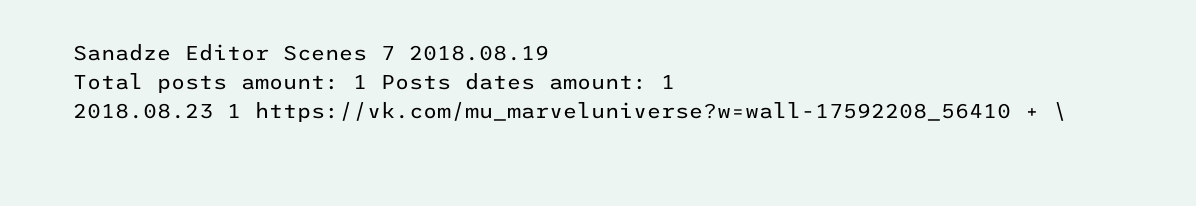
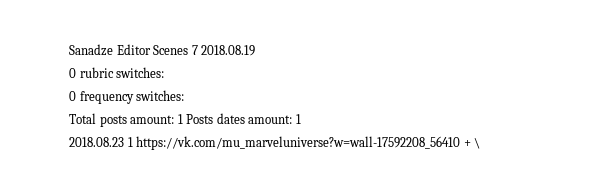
(549, 53) none -> [69,67,165,78] [69,90,185,104] // 0 rubric switches: // 0 frequency switches:

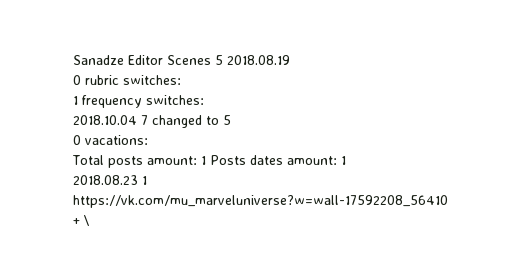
[191,45,198,55] 7 -> [215,55,223,65] 5
[69,91,76,101] 0 -> [73,96,78,105] 1
(185, 95) none -> [73,115,231,128] [73,135,148,145] // 2018.10.04 7 changed to 5 // 0 vacations:

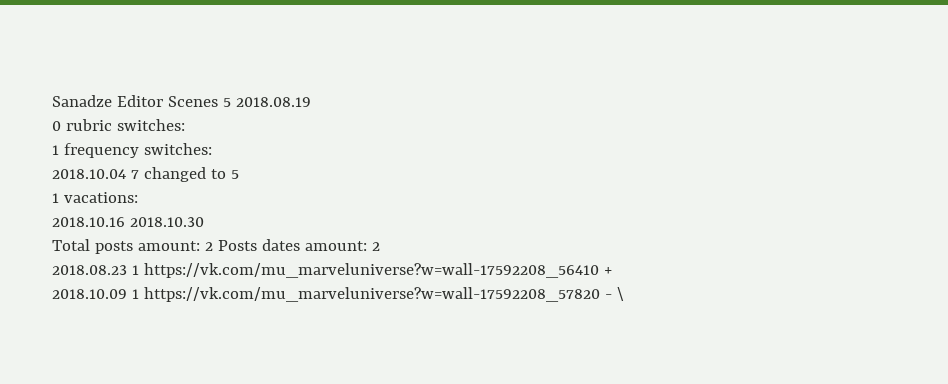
[73,135,81,145] 0 -> [52,193,59,203] 1
(148, 140) none -> [52,217,204,227] // 2018.10.16 2018.10.30
[200,156,206,165] 1 -> [204,242,213,251] 2
[340,156,346,165] 1 -> [371,242,380,251] 2
(80, 221) none -> [52,287,612,302] // 2018.10.09 1 https://vk.com/mu_marveluniverse?w=wall-17592208_57820 -

